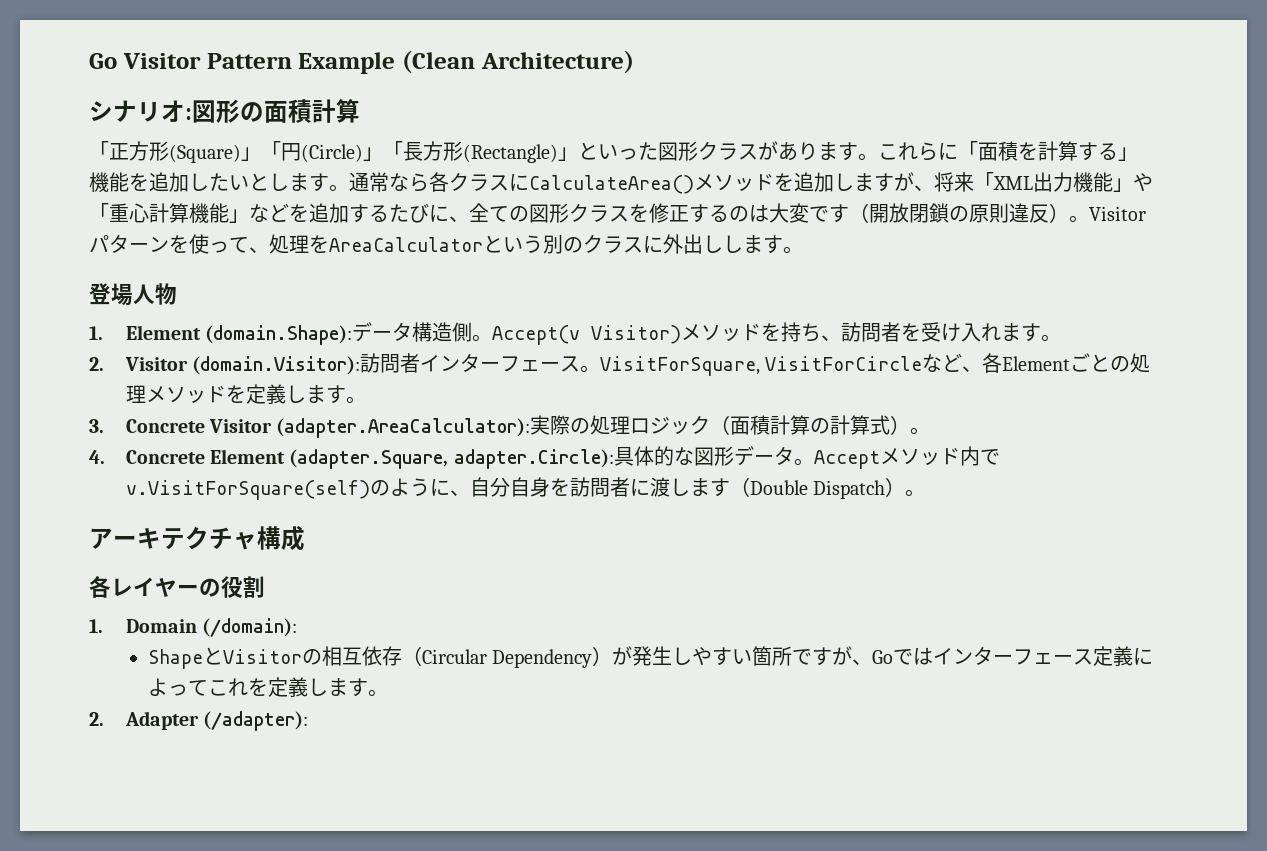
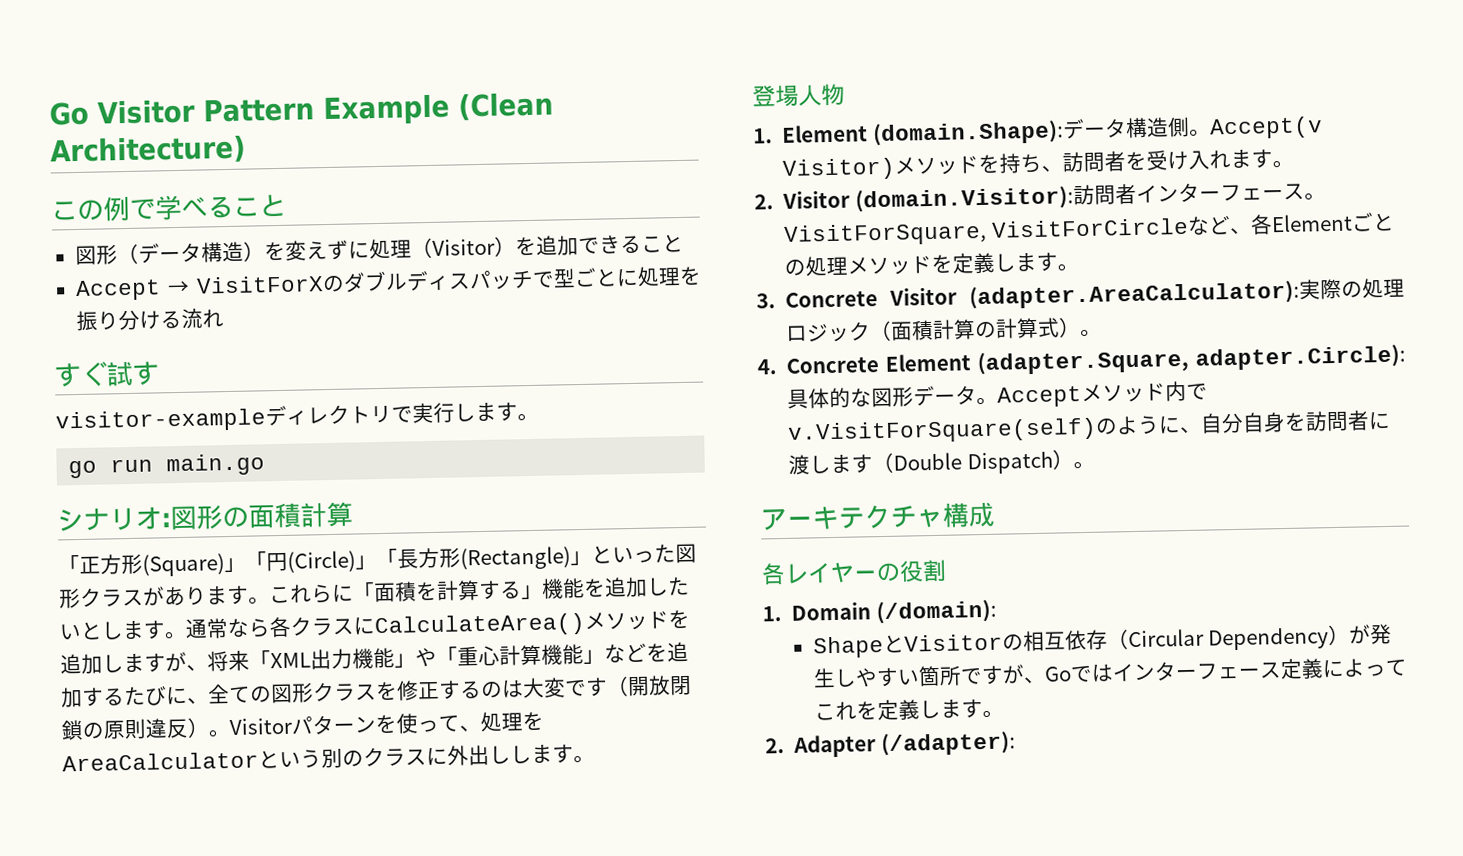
(634, 62) none -> [51,193,286,222] [74,233,684,266] [74,266,702,302] [75,308,224,332] [54,360,160,388] [55,402,539,434] [68,453,266,479] // この例で学べること // 図形（データ構造）を変えずに処理（Visitor）を追加できること // Accept → VisitForXのダブルディスパッチで型ごとに処理を振り分ける流れ // すぐ試す // visitor-exampleディレクトリで実行します。 // go run main.go

